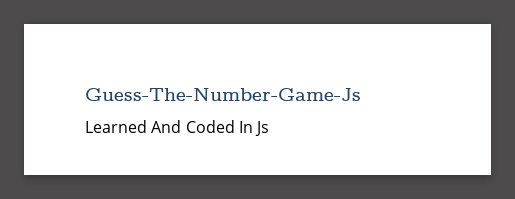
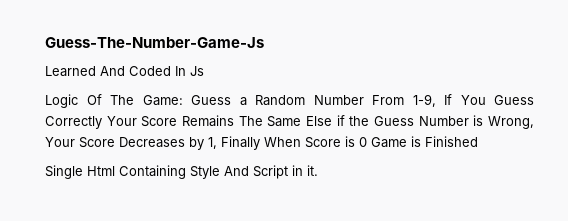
(270, 128) none -> [45,94,534,108] [45,115,534,129] [45,136,478,150] [45,165,318,179] // Logic Of The Game: Guess a Random Number From 1-9, If You Guess Correctly Your Score Remains The Same Else if the Guess Number is Wrong, Your Score Decreases by 1, Finally When Score is 0 Game is Finished // Single Html Containing Style And Script in it.

